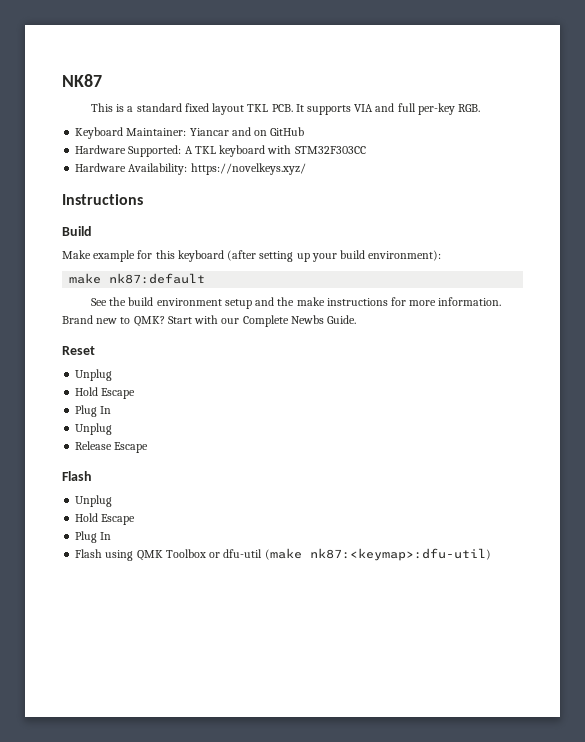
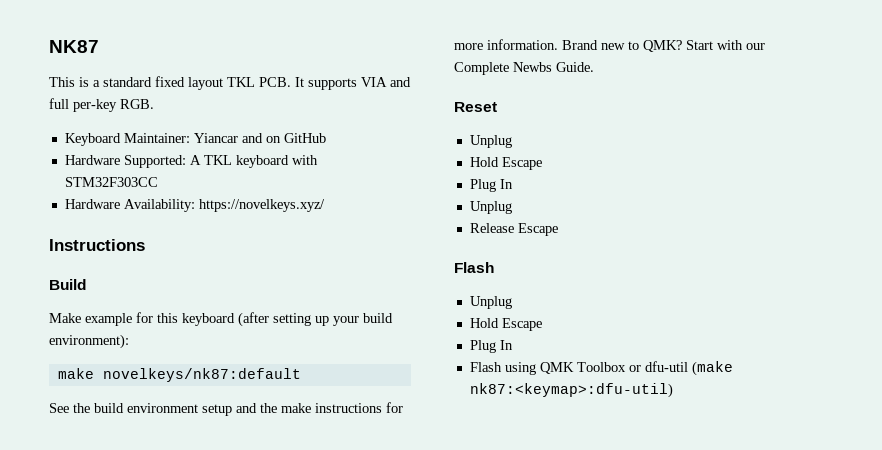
[109,273,206,284] nk87:default -> [102,368,301,382] novelkeys/nk87:default

